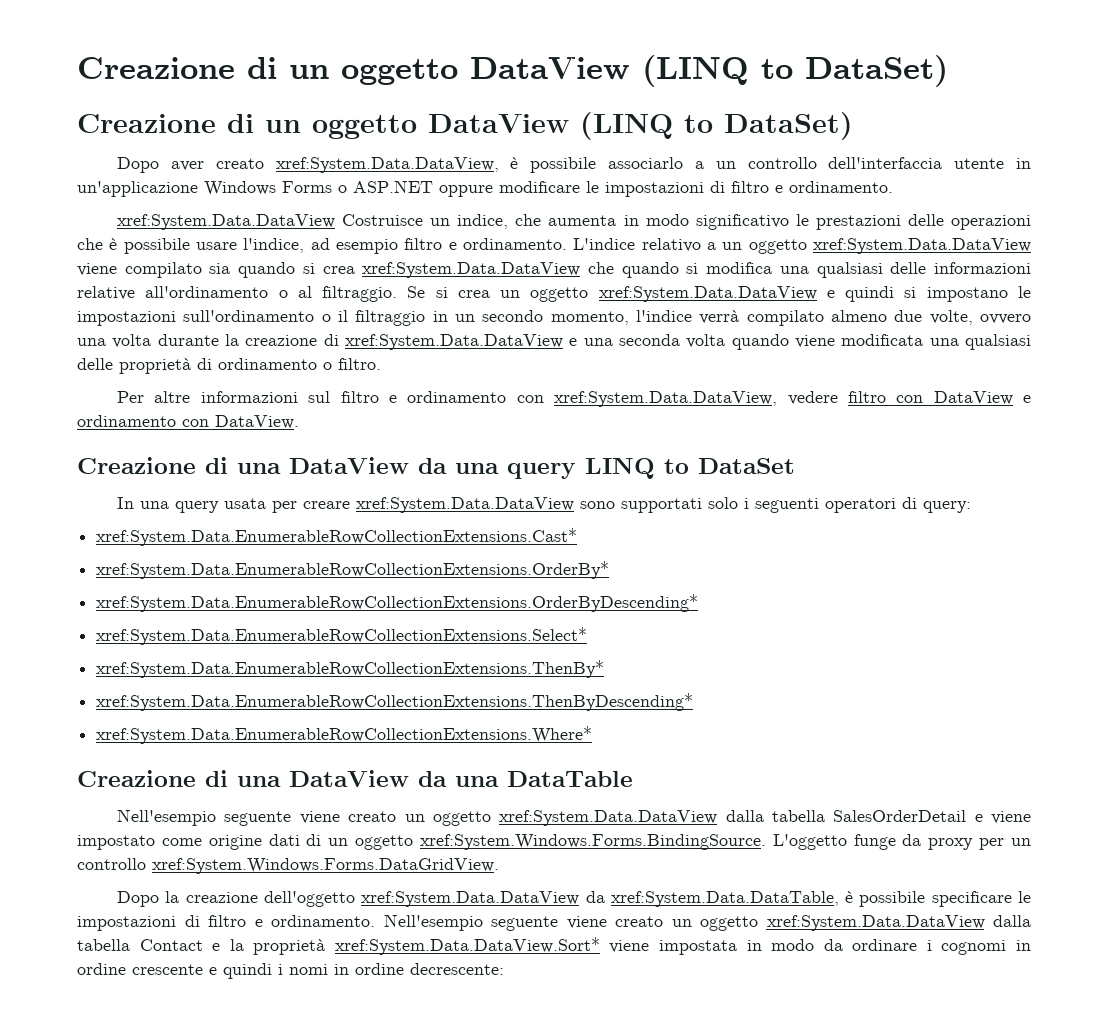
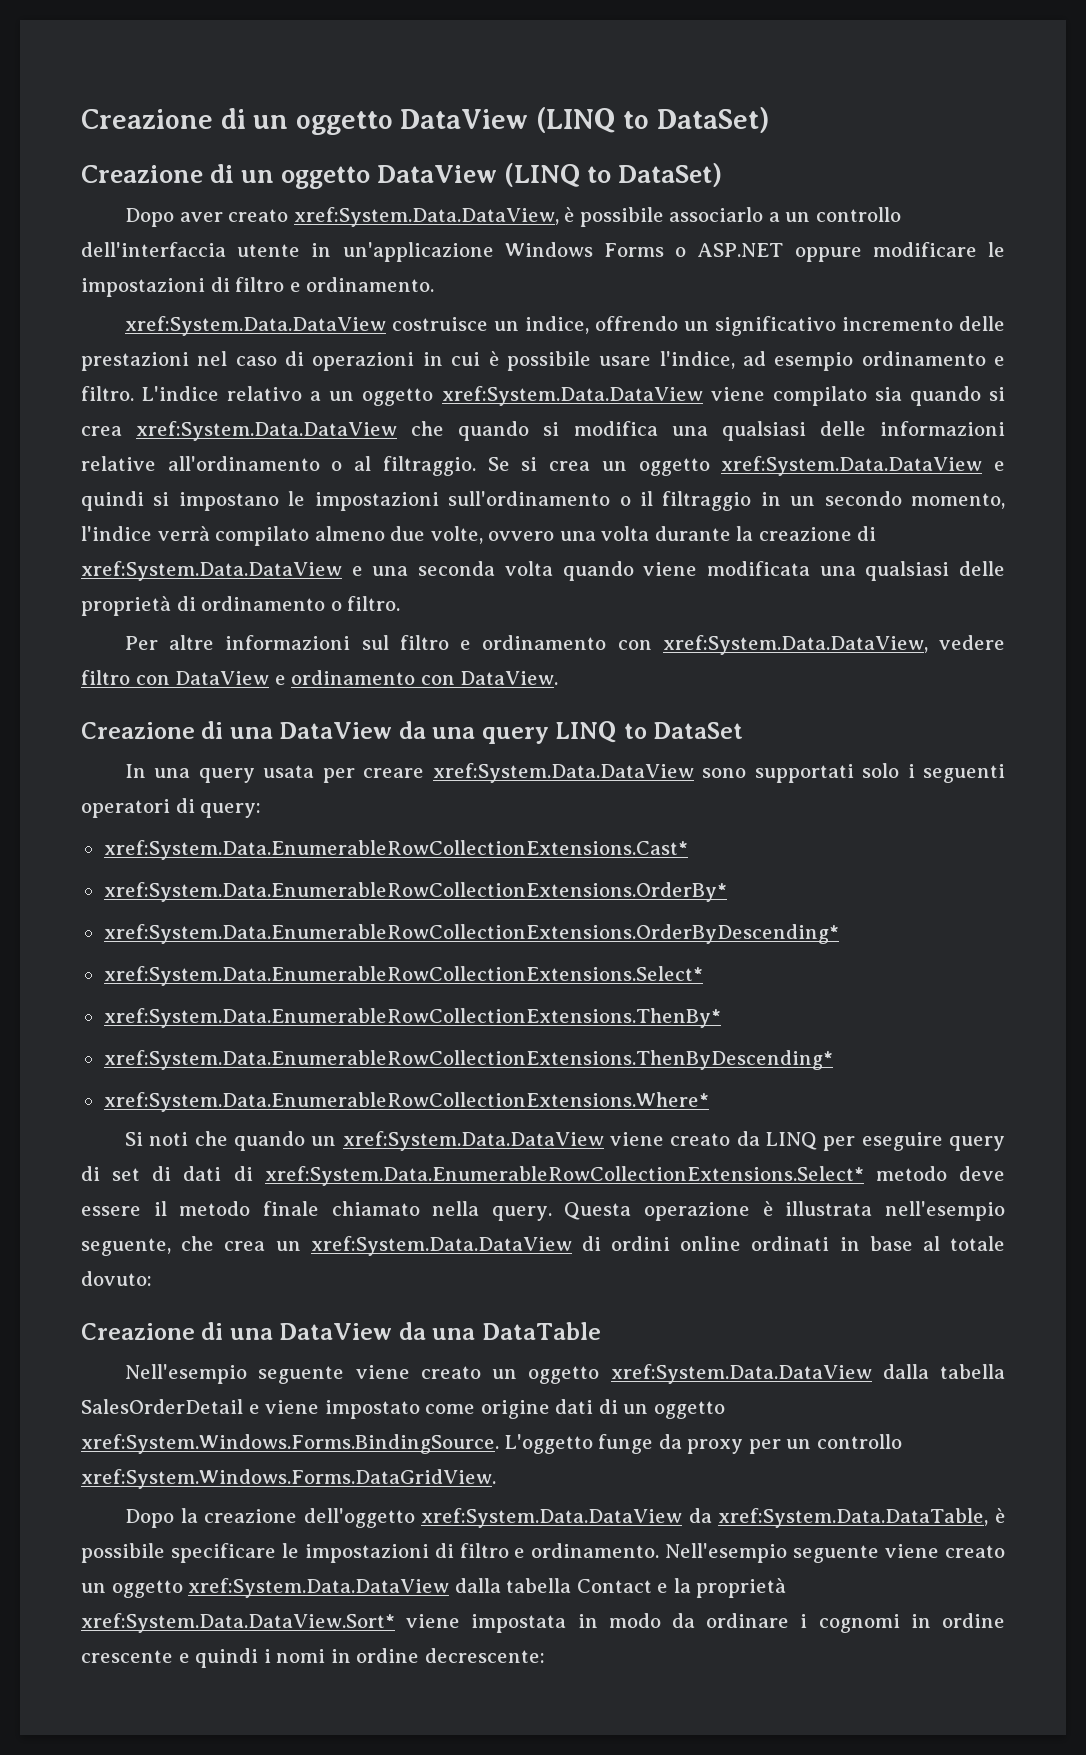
[342,214,424,226] Costruisce -> [392,317,489,331] costruisce
[515,214,1032,230] [77,238,103,250] che aumenta in modo significativo le prestazioni delle operazioni che -> [595,316,1006,336] [81,351,481,371] offrendo un significativo incremento delle prestazioni nel caso di operazioni in cui
[404,238,567,250] filtro e ordinamento. -> [861,351,1006,366] [81,386,134,401] ordinamento e filtro.
(593, 735) none -> [125,1131,1005,1151] [81,1166,1005,1186] [81,1201,1005,1221] [81,1236,1005,1256] [81,1271,152,1286] // Si noti che quando un xref:System.Data.DataView viene creato da LINQ per eseguire query di set di dati di xref:System.Data.EnumerableRowCollectionExtensions.Select* metodo deve essere il metodo finale chiamato nella query. Questa operazione è illustrata nell'esempio seguente, che crea un xref:System.Data.DataView di ordini online ordinati in base al totale dovuto:

